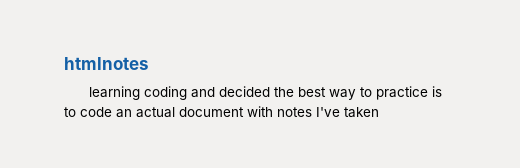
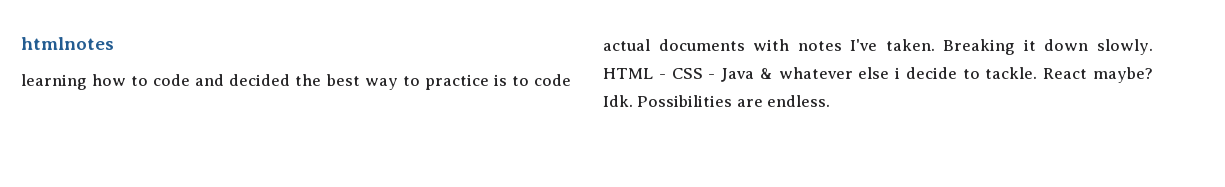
[143,86,187,100] coding -> [92,74,191,86] how to code
[116,106,379,118] an actual document with notes I've taken -> [603,39,1153,55] [603,67,1153,83] [603,95,831,107] actual documents with notes I've taken. Breaking it down slowly. HTML - CSS - Java & whatever else i decide to tackle. React maybe? Idk. Possibilities are endless.

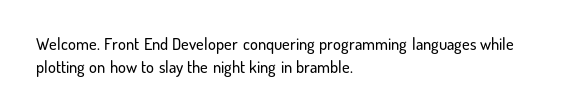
[21,37,114,50] [21,74,572,90] [603,39,1153,55] [603,67,1153,83] [603,95,831,107] htmlnotes // learning how to code and decided the best way to practice is to code actual documents with notes I've taken. Breaking it down slowly. HTML - CSS - Java & whatever else i decide to tackle. React maybe? Idk. Possibilities are endless. -> [36,37,515,54] [36,60,354,77] Welcome. Front End Developer conquering programming languages while plotting on how to slay the night king in bramble.

